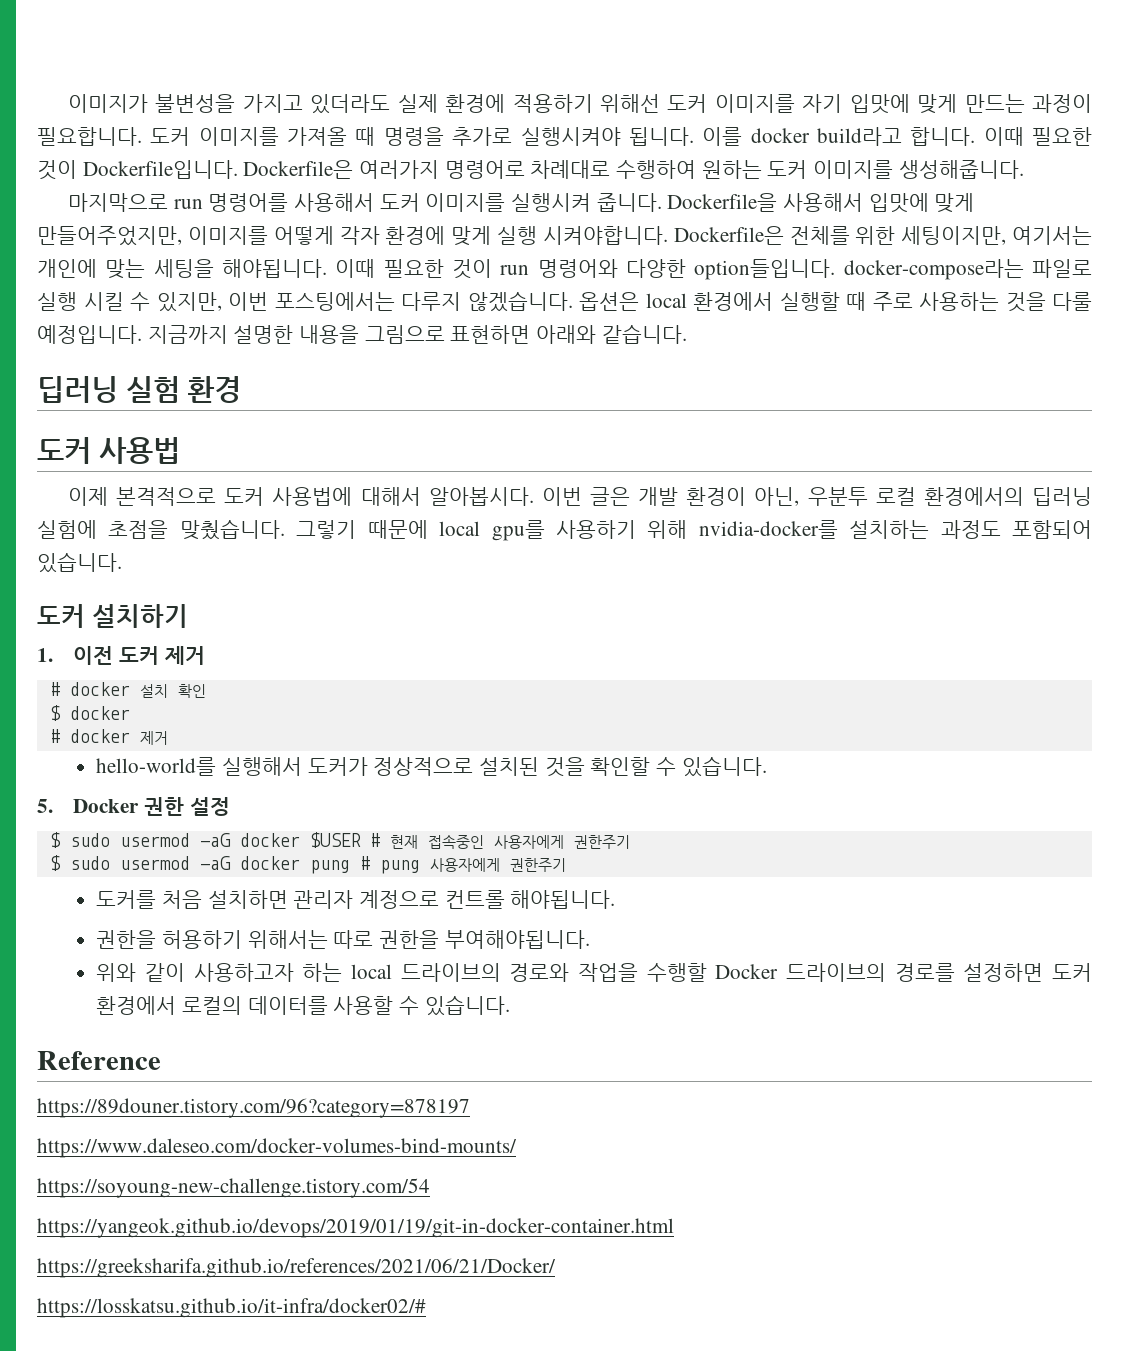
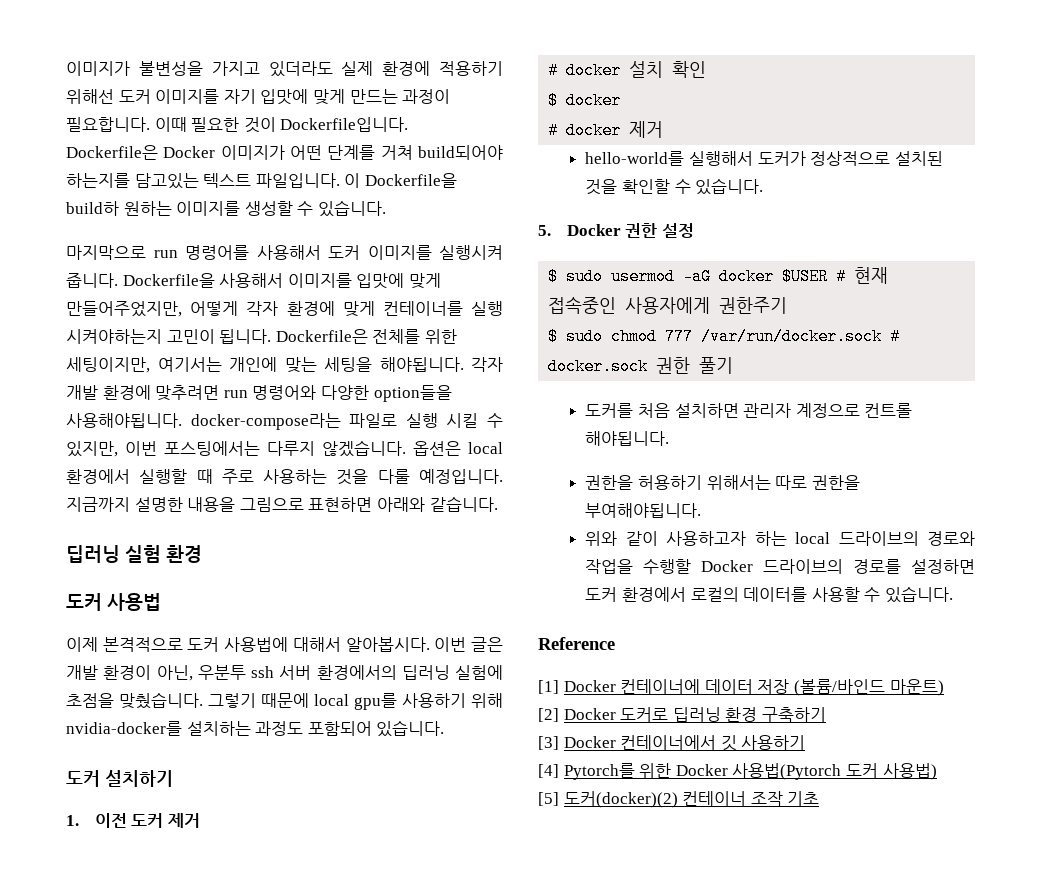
[150,127,976,146] 도커 이미지를 가져올 때 명령을 추가로 실행시켜야 됩니다. 이를 docker build라고 합니다. -> (150, 124) none
[359,160,1024,179] 여러가지 명령어로 차례대로 수행하여 원하는 도커 이미지를 생성해줍니다. -> [163,145,503,160] [66,173,457,189] [66,200,386,217] Docker 이미지가 어떤 단계를 거쳐 build되어야 하는지를 담고있는 텍스트 파일입니다. 이 Dockerfile을 build하 원하는 이미지를 생성할 수 있습니다.
(864, 202) none -> [287,273,352,288] 이미지를
[187,226,268,245] 이미지를 -> (182, 309) none
[496,226,668,245] 실행 시켜야합니다. -> [382,301,504,316] [66,329,272,344] 컨테이너를 실행 시켜야하는지 고민이 됩니다.
[335,259,492,279] 이때 필요한 것이 -> [471,357,503,372] [66,385,220,401] 각자 개발 환경에 맞추려면
[694,259,836,280] option들입니다. -> [373,385,452,402] [66,413,182,428] option들을 사용해야됩니다.
[875,487,916,506] 로컬 -> [251,665,312,680] ssh 서버
[119,856,566,874] usermod -aG docker pung # pung 사용자에게 권한주기 -> [611,328,901,345] [548,357,734,375] chmod 777 /var/run/docker.sock # docker.sock 권한 풀기
[37,1098,470,1118] [37,1138,517,1158] [37,1178,430,1198] [37,1218,674,1238] [37,1258,556,1278] [37,1298,426,1318] https://89douner.tistory.com/96?category=878197 // https://www.daleseo.com/docker-volumes-bind-mounts/ // https://soyoung-new-challenge.tistory.com/54 // https://yangeok.github.io/devops/2019/01/19/git-in-docker-container.html // https://greeksharifa.github.io/references/2021/06/21/Docker/ // https://losskatsu.github.io/it-infra/docker02/# -> [538,679,944,696] [538,707,826,722] [538,735,806,751] [538,763,937,780] [538,791,820,808] [1] Docker 컨테이너에 데이터 저장 (볼륨/바인드 마운트) // [2] Docker 도커로 딥러닝 환경 구축하기 // [3] Docker 컨테이너에서 깃 사용하기 // [4] Pytorch를 위한 Docker 사용법(Pytorch 도커 사용법) // [5] 도커(docker)(2) 컨테이너 조작 기초

